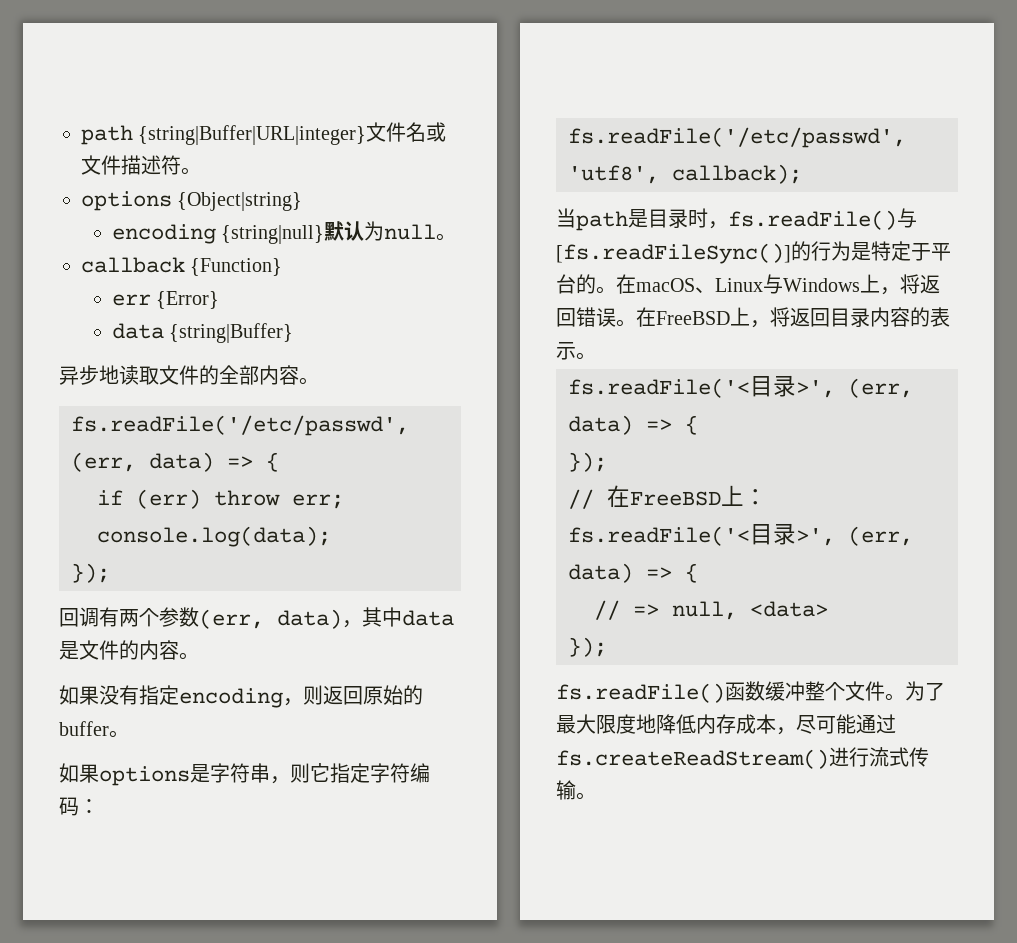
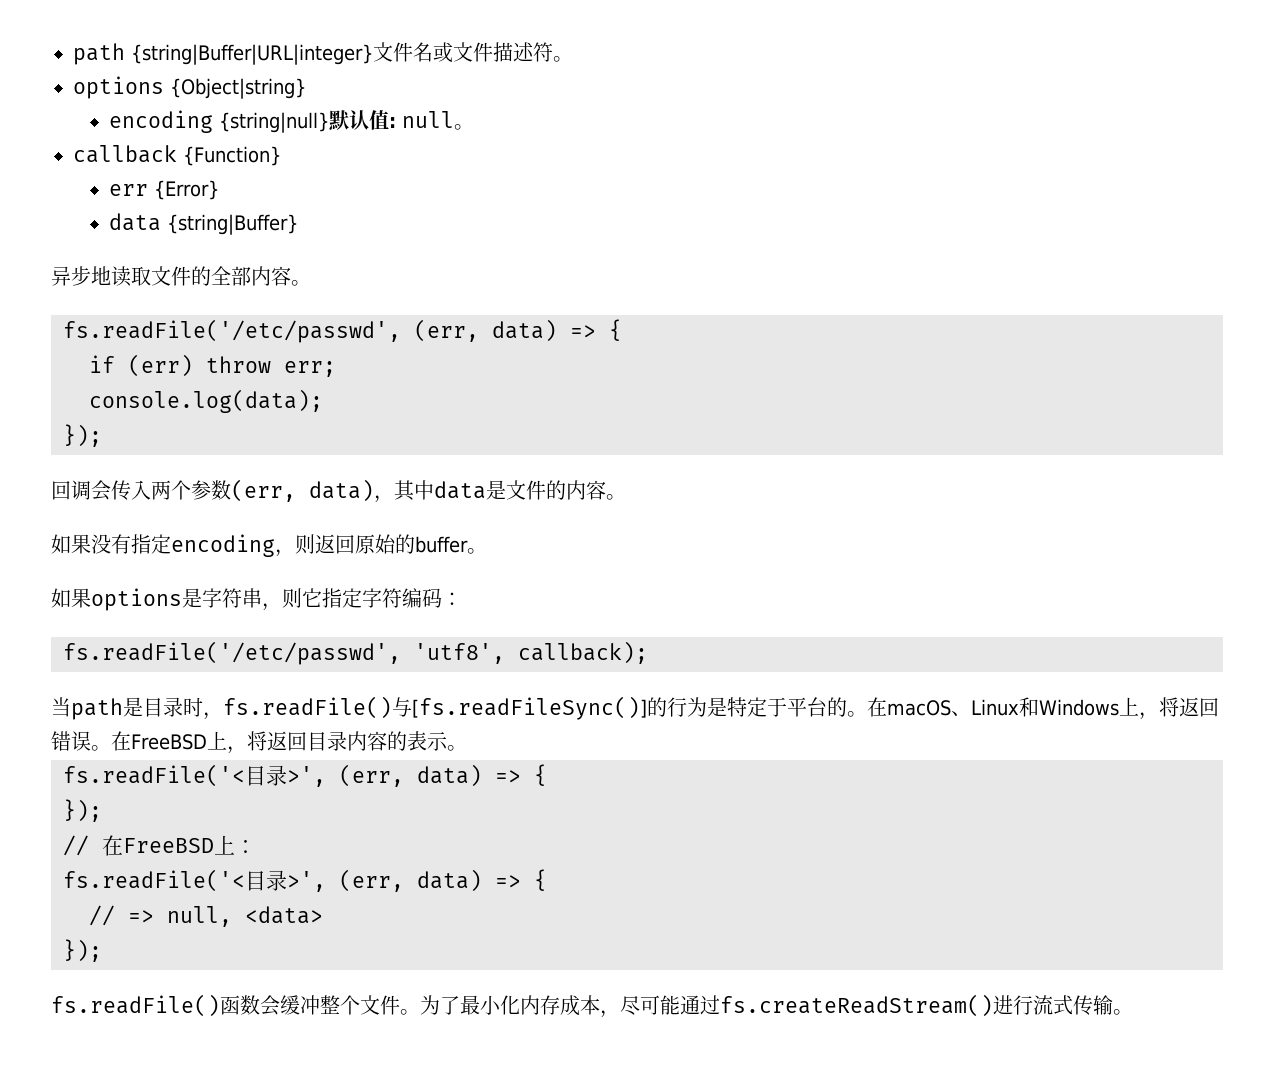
[364,221,385,241] 为 -> [368,110,396,130] 值:
[99,607,119,627] 有 -> [91,480,151,501] 会传入
[763,274,783,294] 与 -> [1019,697,1039,717] 和
(765, 691) none -> [260,995,280,1016] 会
[576,714,696,734] 大限度地降低 -> [480,995,520,1015] 小化

